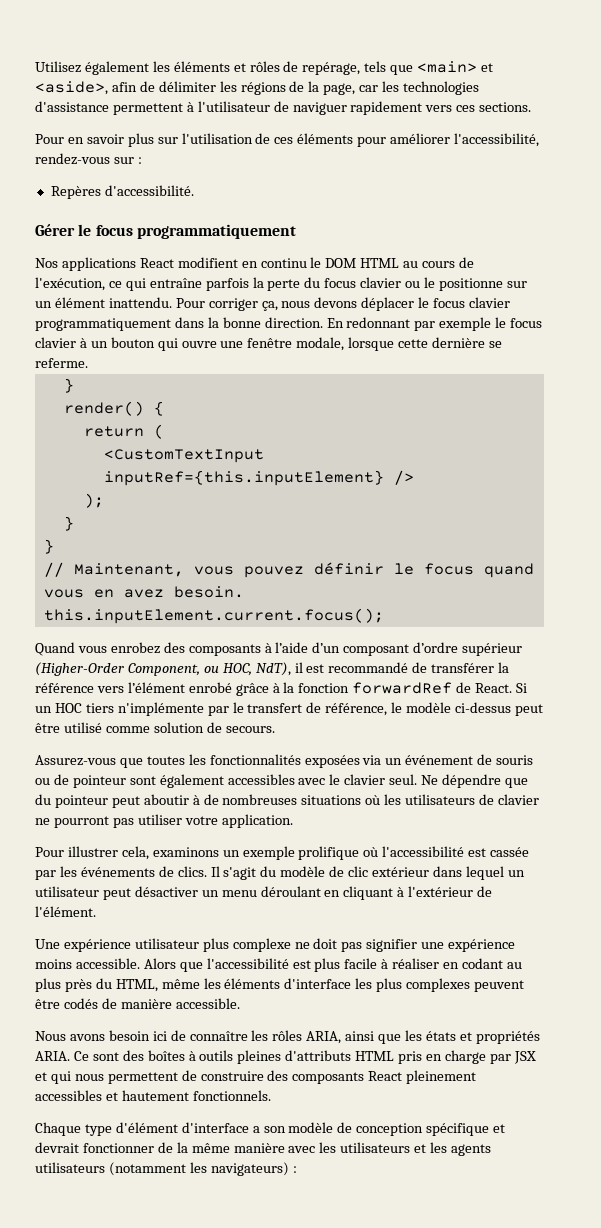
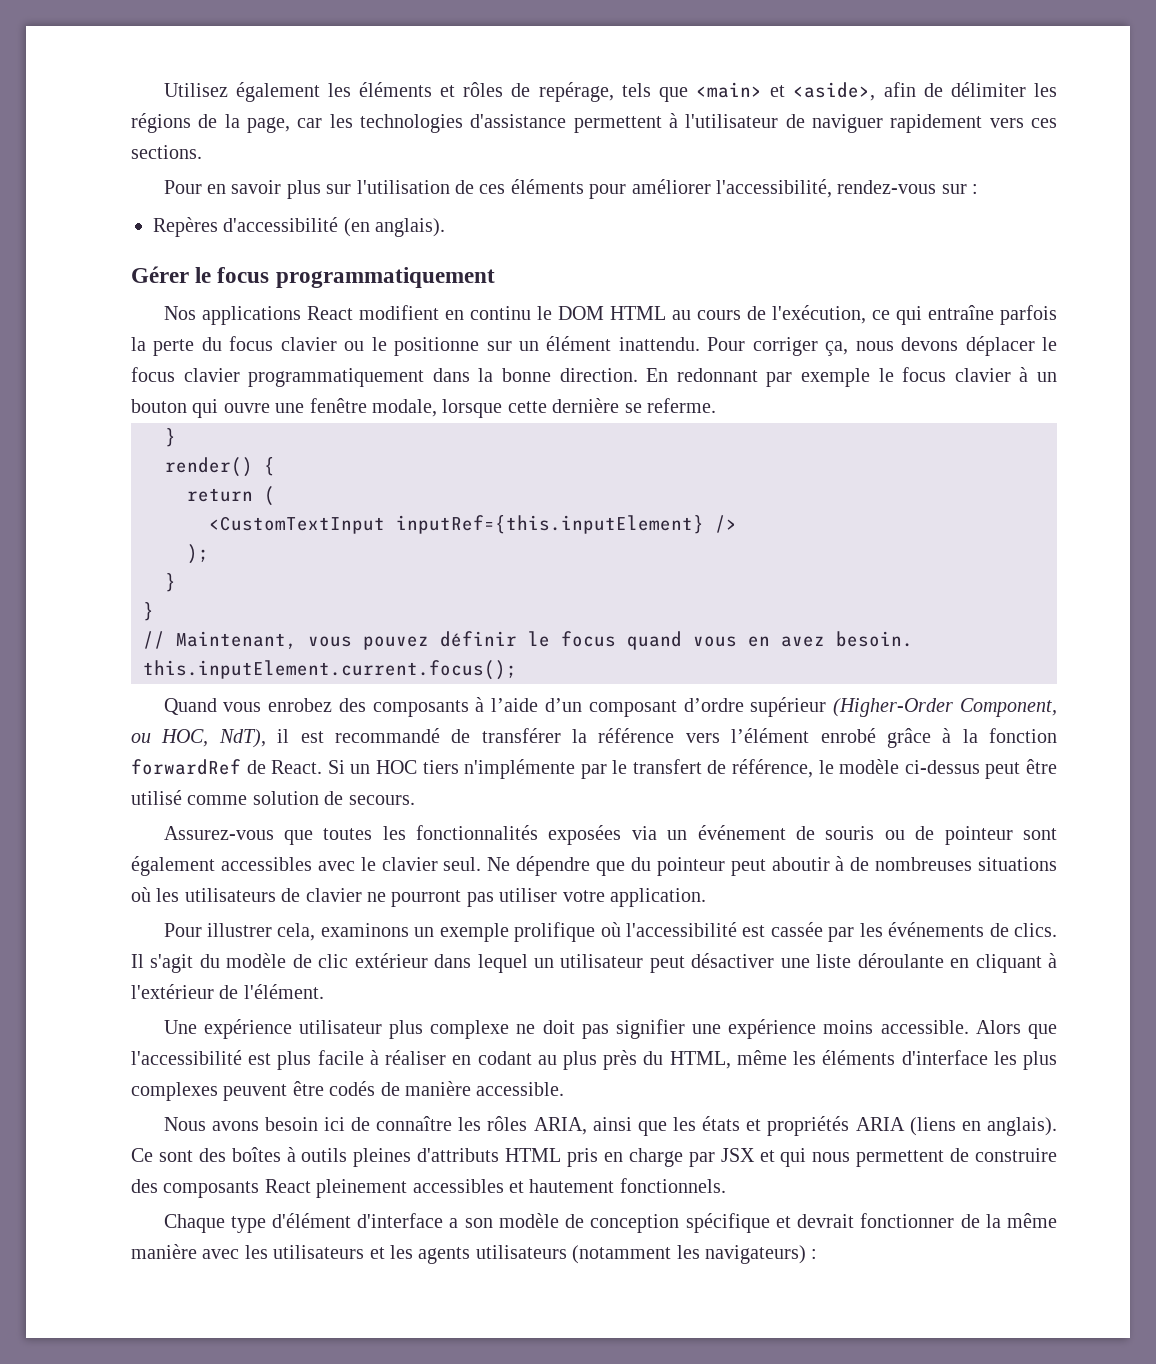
[104,185,194,196] d'accessibilité. -> [223,217,446,237] d'accessibilité (en anglais).
[201,886,321,897] un menu déroulant -> [780,953,944,968] une liste déroulante
[35,1051,70,1061] ARIA. -> [855,1117,1058,1136] ARIA (liens en anglais).

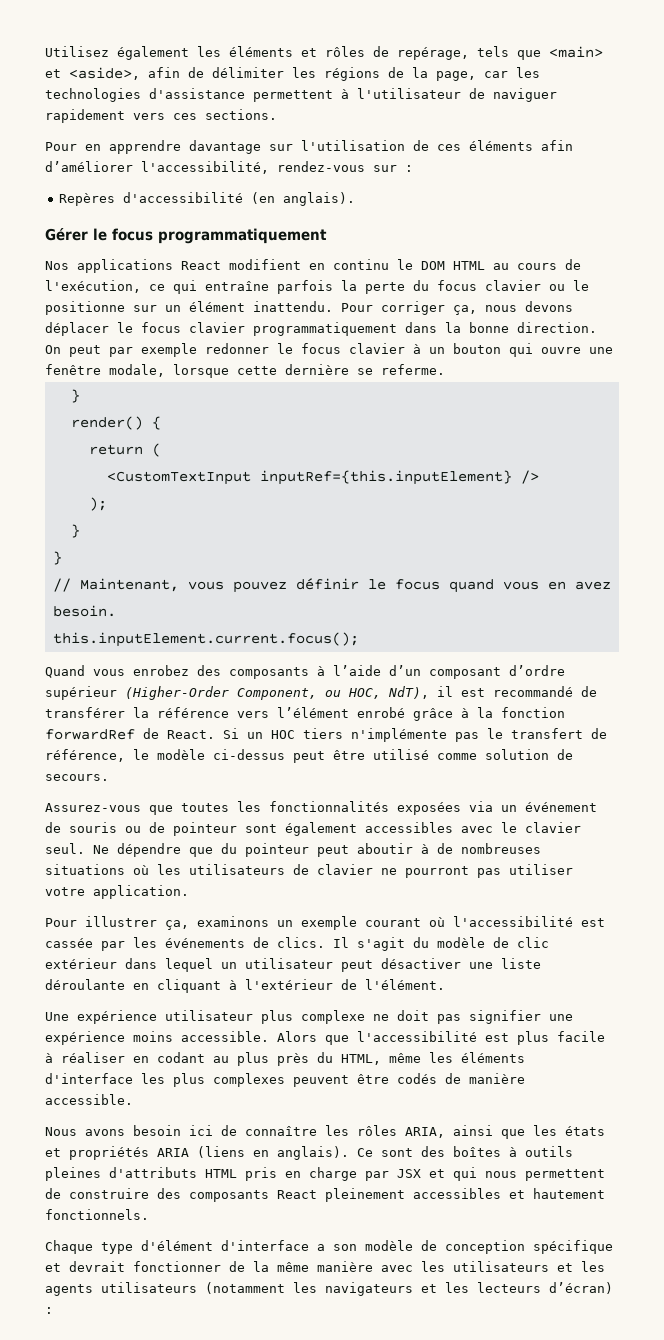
[231,180,321,199] savoir plus -> [109,140,261,154] apprendre davantage
[589,179,711,199] pour améliorer -> [541,140,573,151] [45,161,133,172] afin d’améliorer
[646,368,758,382] En redonnant -> [45,345,101,357] On peut
(871, 377) none -> [205,343,269,354] redonner
[580,764,607,779] par -> [455,732,479,742] pas
[277,923,316,941] cela, -> [165,920,189,930] ça,
[514,922,596,942] prolifique -> [365,918,421,927] courant
[704,1245,806,1264] navigateurs) -> [325,1282,613,1296] navigateurs et les lecteurs d’écran)

